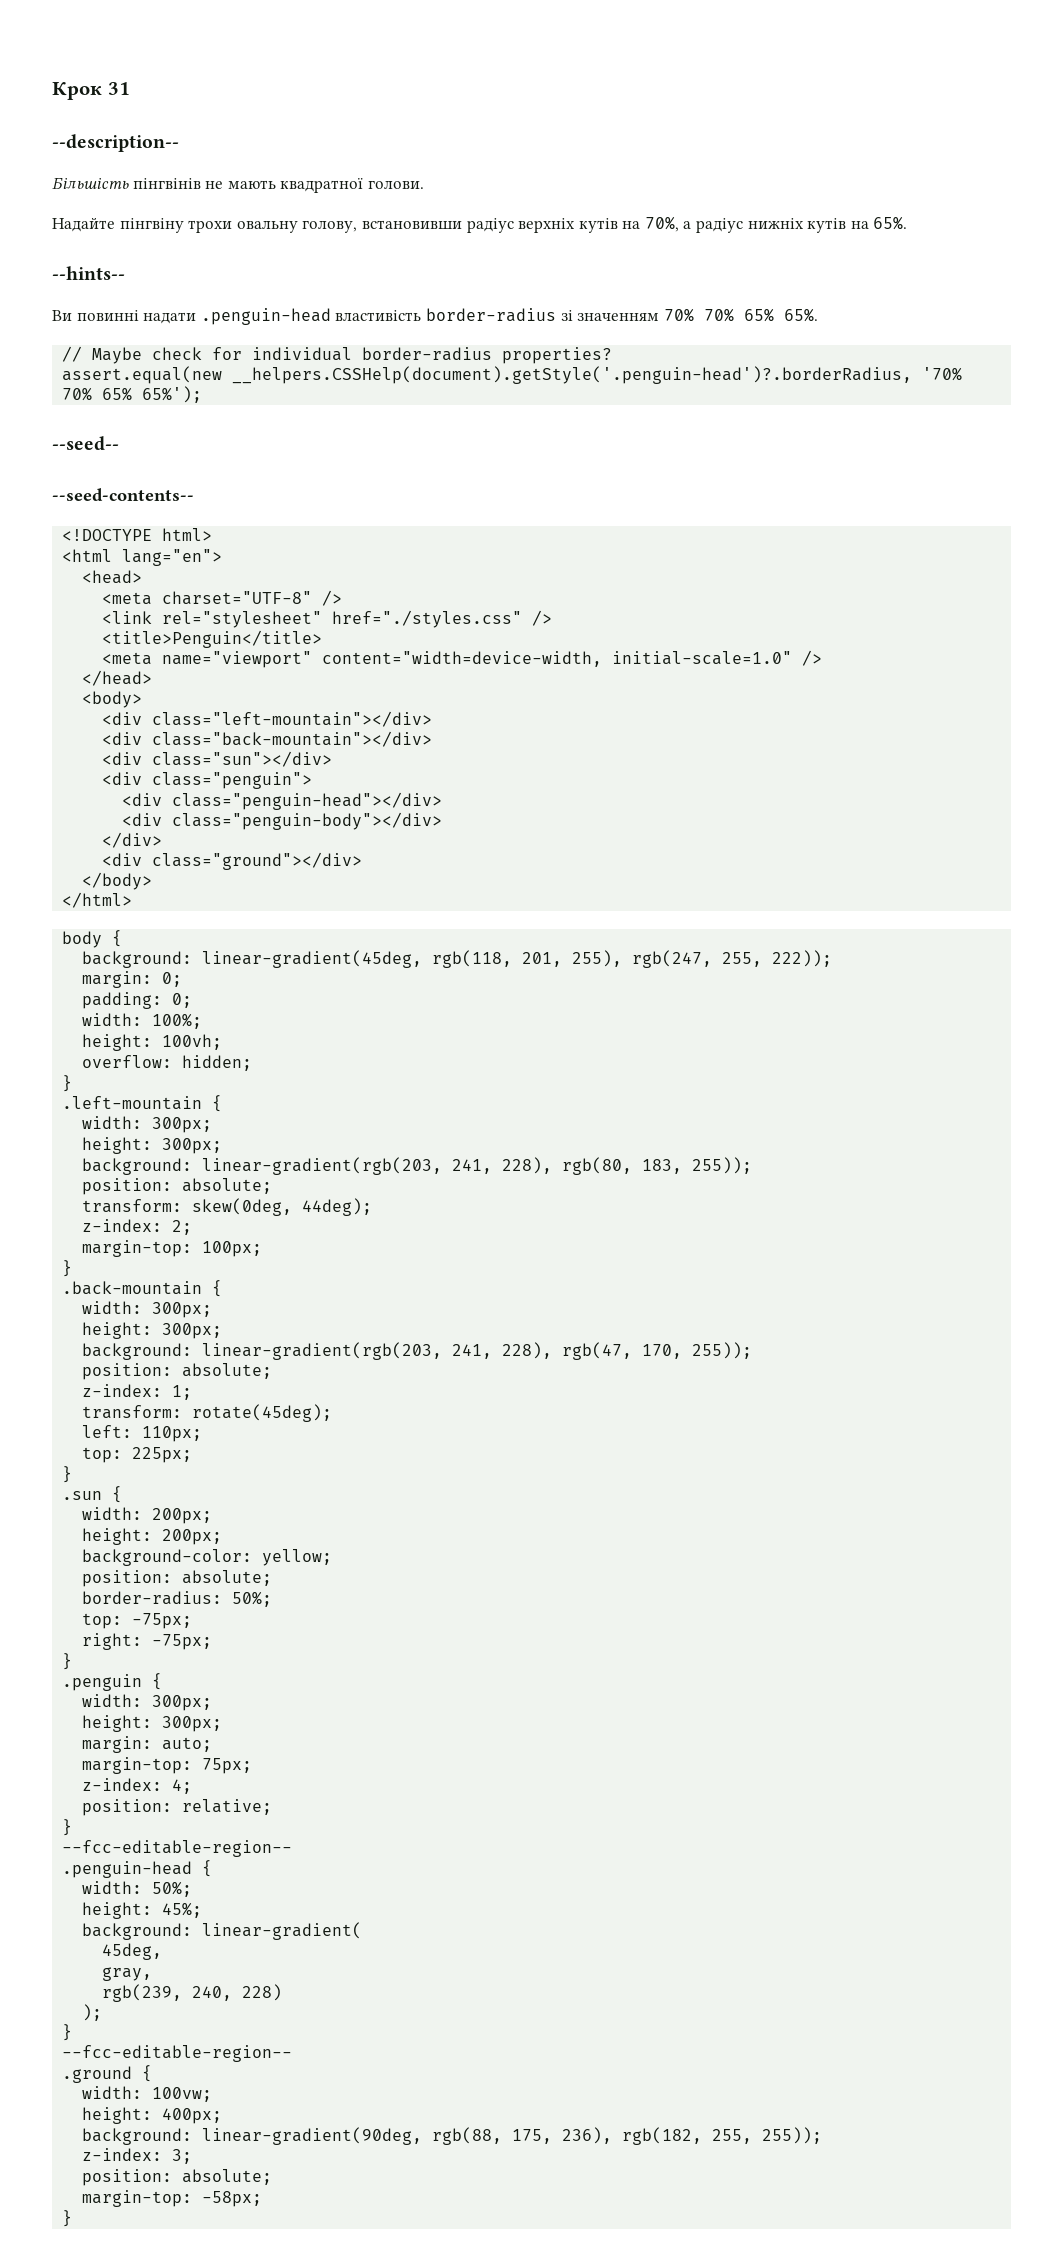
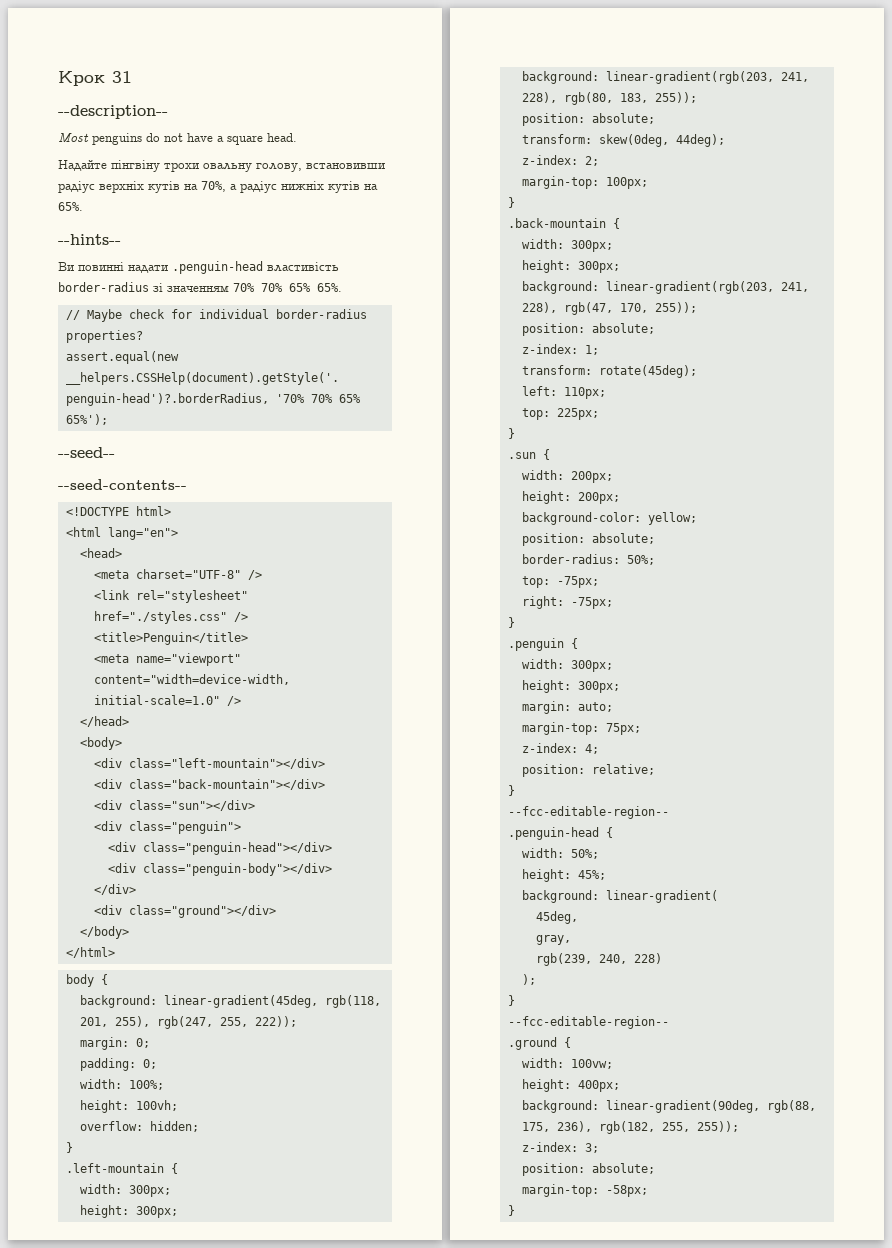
[52,177,424,193] Більшість пінгвінів не мають квадратної голови. -> [58,132,297,145] Most penguins do not have a square head.

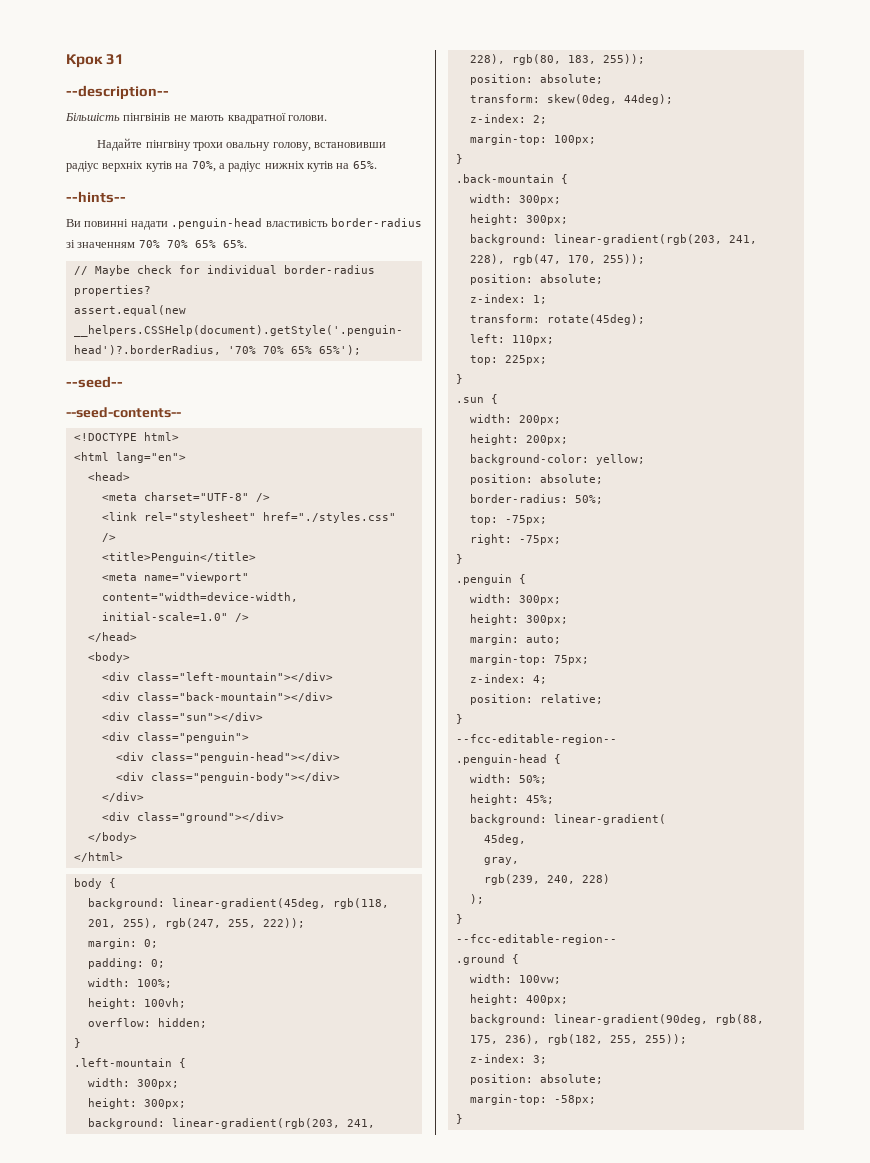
[58,132,297,145] Most penguins do not have a square head. -> [65,113,327,124] Більшість пінгвінів не мають квадратної голови.

